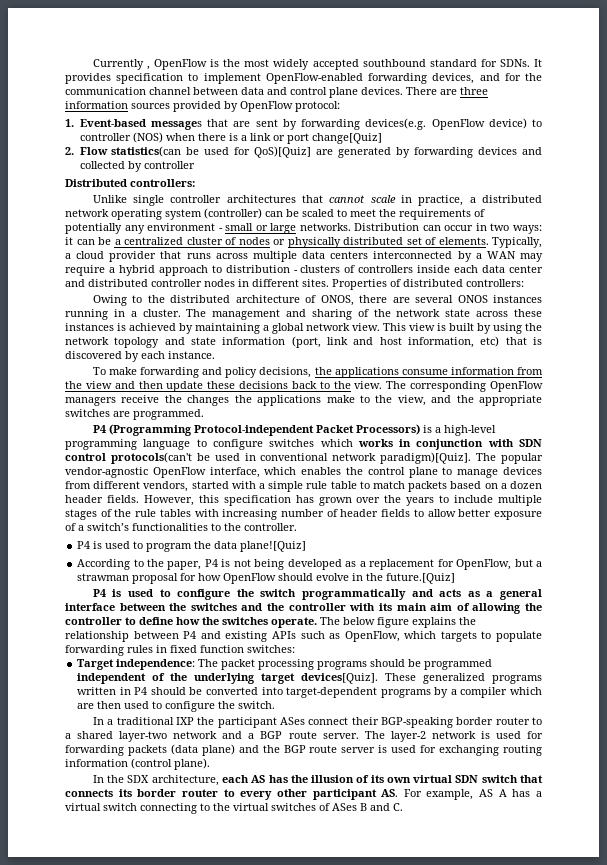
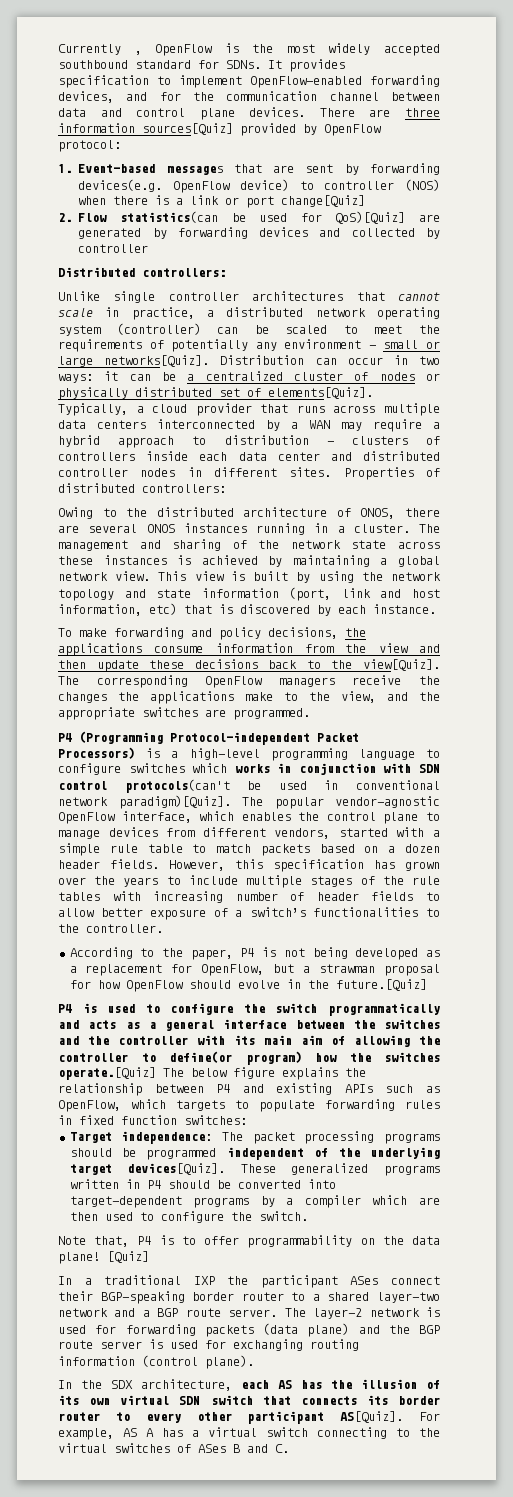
[131,103,170,109] sources -> [142,123,233,135] sources[Quiz]
[299,223,351,231] networks. -> [104,355,210,367] networks[Quiz].
[438,237,489,245] elements. -> [268,387,373,399] elements[Quiz].
[354,381,383,389] view. -> [363,659,440,671] view[Quiz].
[77,541,307,552] // P4 is used to program the data plane![Quiz] -> (163, 928) none
[139,617,173,625] define -> [169,1051,302,1065] define(or program)
[271,617,317,628] operate. -> [58,1067,156,1080] operate.[Quiz]
(276, 705) none -> [58,1235,441,1248] [58,1251,149,1264] // Note that, P4 is to offer programmability on the data plane! [Quiz]
[381,789,399,797] AS. -> [340,1411,404,1423] AS[Quiz].

